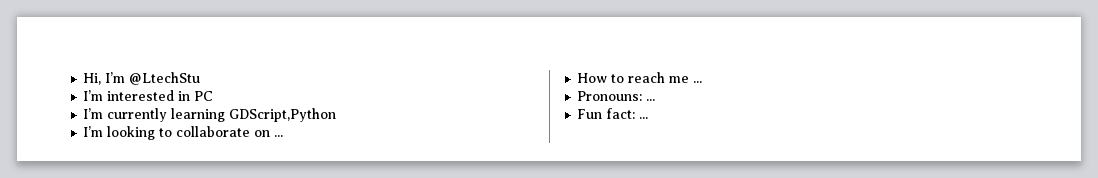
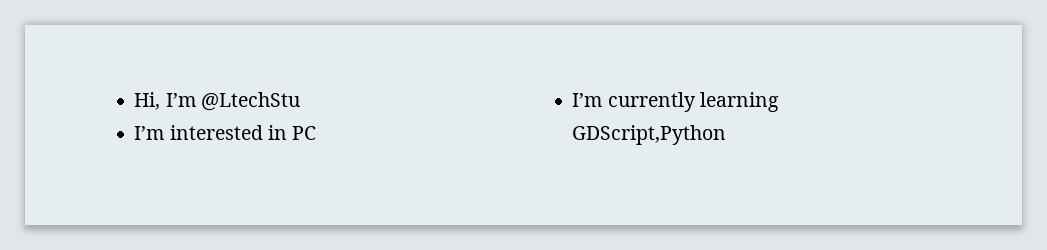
[83,126,284,140] [577,72,703,83] [577,91,656,101] [577,108,649,119] // I’m looking to collaborate on ... // How to reach me ... // Pronouns: ... // Fun fact: ... -> (727, 135) none

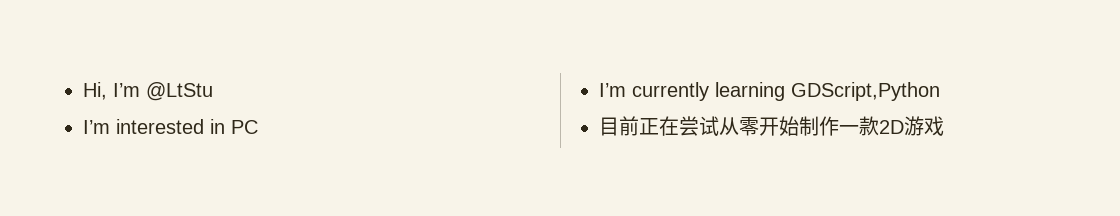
[200,92,300,111] @LtechStu -> [146,82,213,101] @LtStu
(727, 135) none -> [599,116,944,136] // 目前正在尝试从零开始制作一款2D游戏

